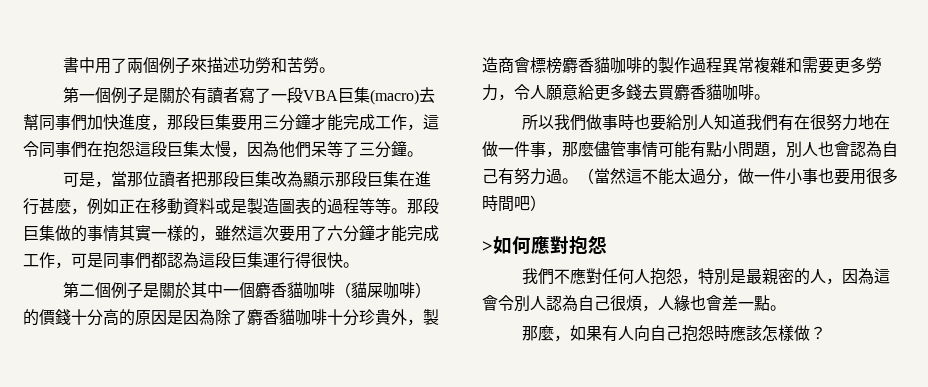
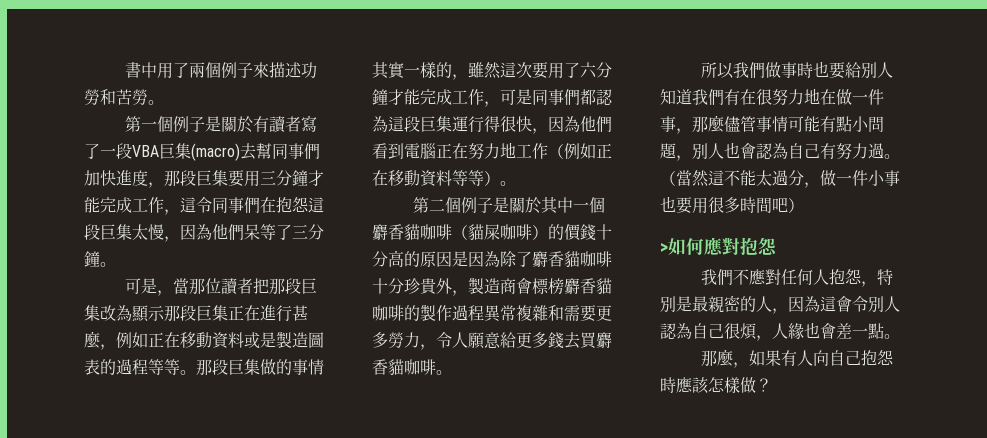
(400, 179) none -> [228,305,244,320] 正
(343, 260) none -> [532,116,612,134] [372,142,612,160] [372,170,500,187] ，因為他們看到電腦正在努力地工作（例如正在移動資料等等）

